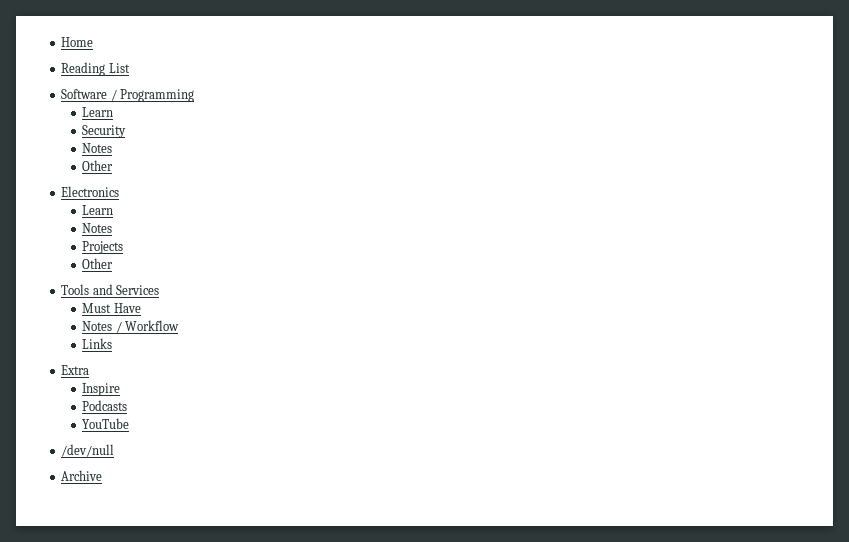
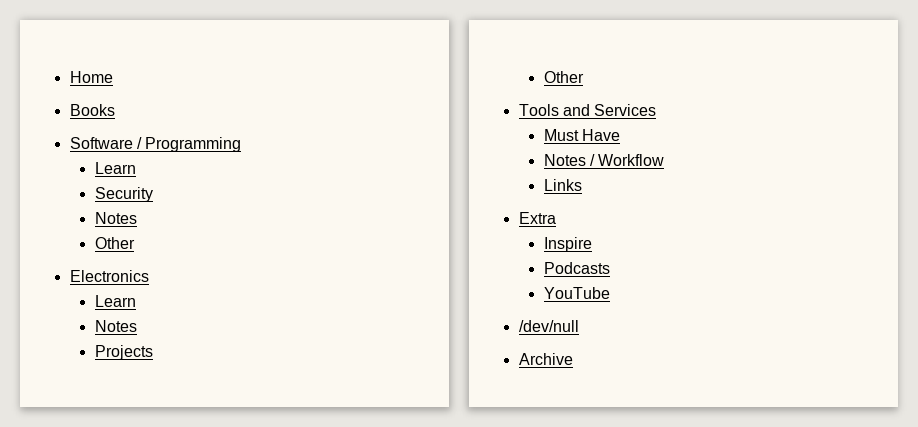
[61,62,130,76] Reading List -> [69,104,115,116] Books

